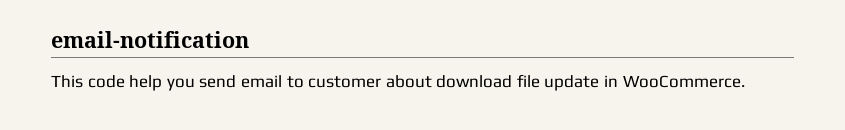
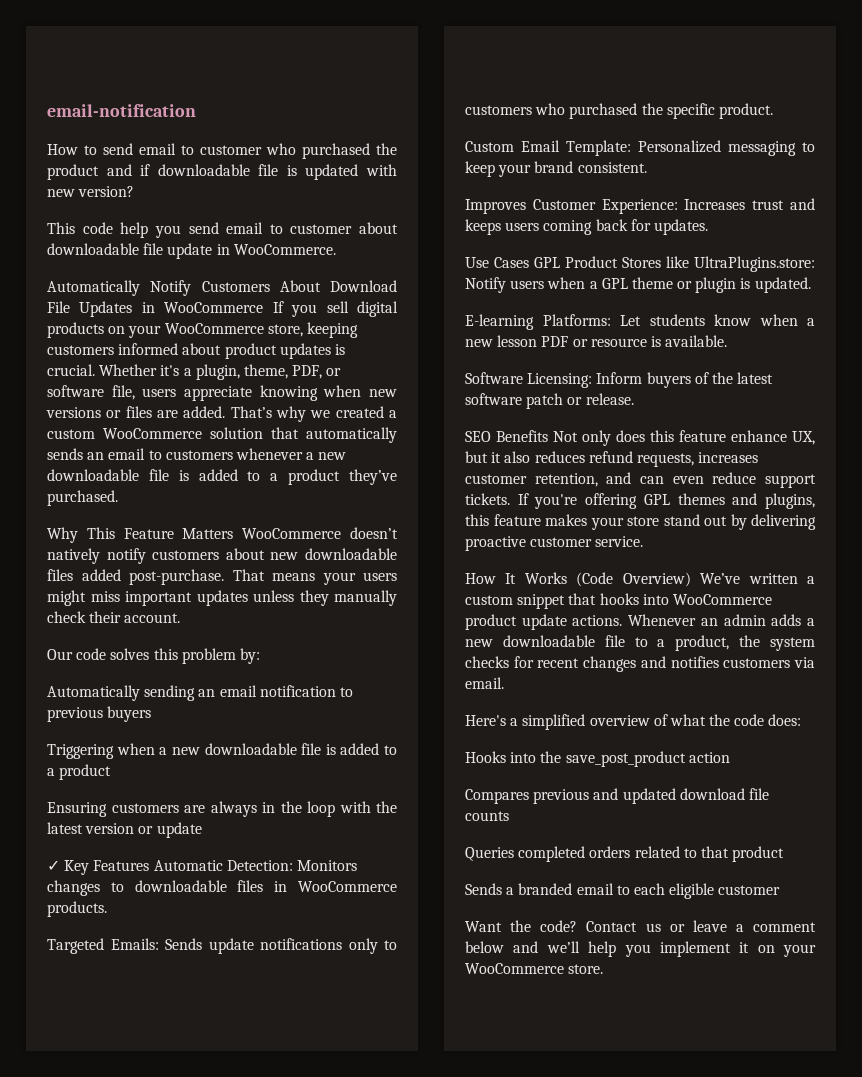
(249, 39) none -> [47,143,397,159] [47,164,397,180] [47,186,135,197] // How to send email to customer who purchased the product and if downloadable file is updated with new version?
[436,75,513,88] download -> [47,243,139,255] downloadable
(745, 81) none -> [47,280,397,296] [47,301,398,317] [47,322,358,338] [47,343,345,359] [47,364,342,380] [47,385,397,401] [46,406,397,422] [47,427,397,443] [47,448,347,460] [47,469,397,485] [47,490,118,506] [47,527,398,543] [47,548,397,564] [47,569,397,585] [47,590,397,606] [47,611,181,623] [47,648,260,664] [47,685,353,701] [47,706,152,722] [47,743,397,759] [47,764,112,780] [47,801,397,817] [47,822,202,838] [47,860,357,875] [47,880,397,896] [47,901,107,917] [47,938,397,954] [465,103,773,119] [465,140,815,156] [465,161,647,177] [465,198,815,214] [465,219,708,235] [465,256,815,272] [465,277,811,293] [465,314,815,330] [465,335,728,347] [465,372,774,388] [465,393,634,409] [465,430,815,446] [465,451,759,467] [465,472,816,488] [465,493,815,509] [465,514,816,530] [465,536,644,551] [465,572,815,587] [465,593,772,609] [465,614,815,630] [465,635,815,651] [465,656,815,672] [465,677,504,689] [465,714,802,730] [465,751,730,767] [465,788,769,804] [465,811,509,821] [465,846,785,862] [465,883,781,899] [465,920,816,932] [465,941,816,957] [465,963,604,974] // Automatically Notify Customers About Download File Updates in WooCommerce If you sell digital products on your WooCommerce store, keeping customers informed about product updates is crucial. Whether it's a plugin, theme, PDF, or software file, users appreciate knowing when new versions or files are added. That’s why we created a custom WooCommerce solution that automatically sends an email to customers whenever a new downloadable file is added to a product they’ve purchased. // Why This Feature Matters WooCommerce doesn’t natively notify customers about new downloadable files added post-purchase. That means your users might miss important updates unless they manually check their account. // Our code solves this problem by: // Automatically sending an email notification to previous buyers // Triggering when a new downloadable file is added to a product // Ensuring customers are always in the loop with the latest version or update // ✓ Key Features Automatic Detection: Monitors changes to downloadable files in WooCommerce products. // Targeted Emails: Sends update notifications only to customers who purchased the specific product. // Custom Email Template: Personalized messaging to keep your brand consistent. // Improves Customer Experience: Increases trust and keeps users coming back for updates. // Use Cases GPL Product Stores like UltraPlugins.store: Notify users when a GPL theme or plugin is updated. // E-learning Platforms: Let students know when a new lesson PDF or resource is available. // Software Licensing: Inform buyers of the latest software patch or release. // SEO Benefits Not only does this feature enhance UX, but it also reduces refund requests, increases customer retention, and can even reduce support tickets. If you're offering GPL themes and plugins, this feature makes your store stand out by delivering proactive customer service. // How It Works (Code Overview) We’ve written a custom snippet that hooks into WooCommerce product update actions. Whenever an admin adds a new downloadable file to a product, the system checks for recent changes and notifies customers via email. // Here's a simplified overview of what the code does: // Hooks into the save_post_product action // Compares previous and updated download file counts // Queries completed orders related to that product // Sends a branded email to each eligible customer // Want the code? Contact us or leave a comment below and we’ll help you implement it on your WooCommerce store.

